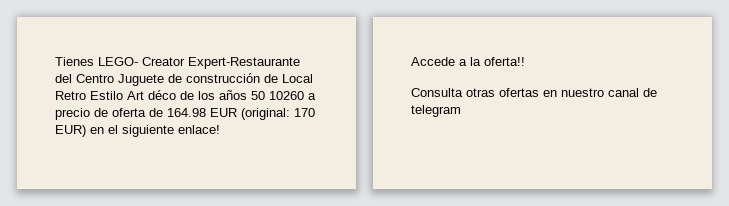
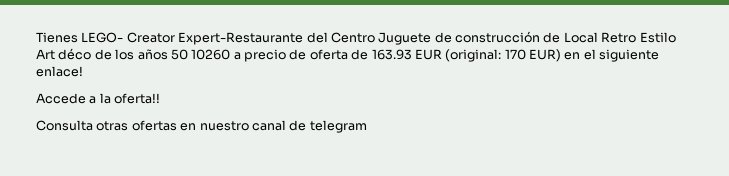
[167,108,206,117] 164.98 -> [371,49,412,60] 163.93

